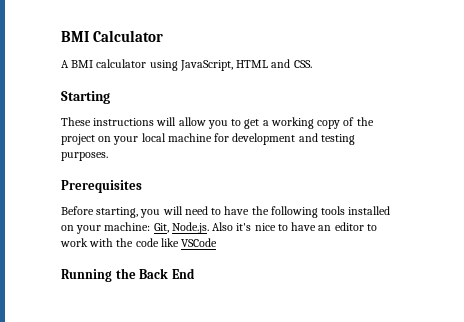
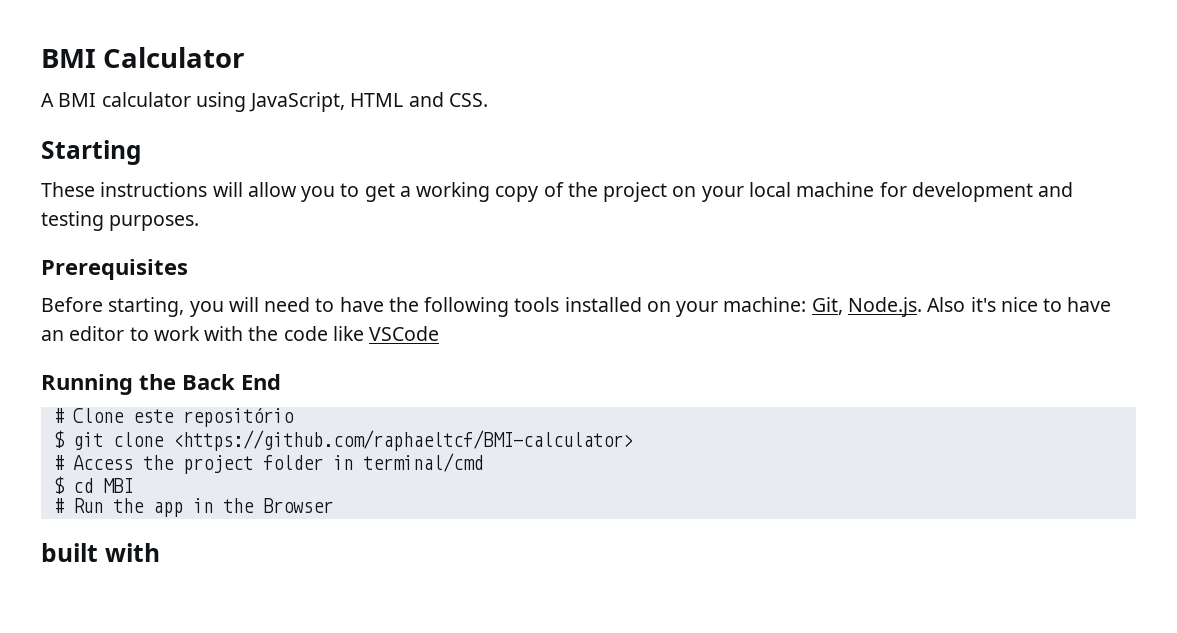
(195, 273) none -> [52,408,294,427] [52,430,633,451] [52,453,483,474] [52,476,133,494] [52,498,333,517] [41,543,160,562] // # Clone este repositório // $ git clone <https://github.com/raphaeltcf/BMI-calculator> // # Access the project folder in terminal/cmd // $ cd MBI // # Run the app in the Browser // built with

